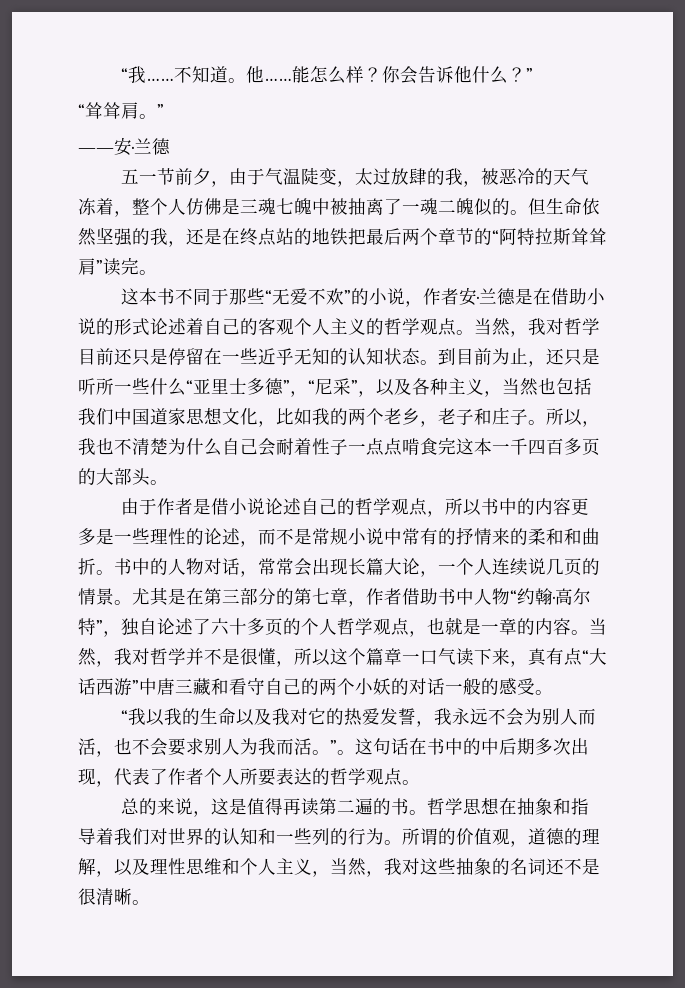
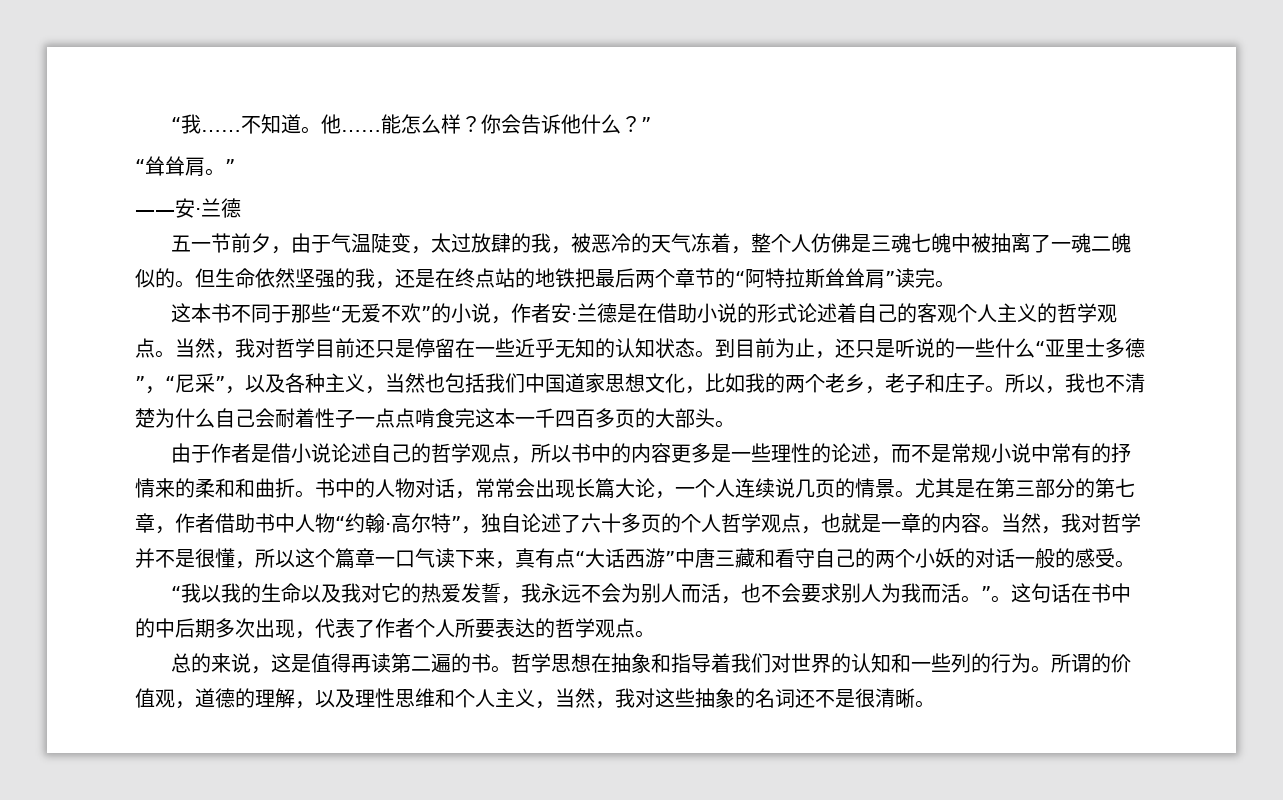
[96,378,114,395] 所 -> [915,338,955,358] 说的

